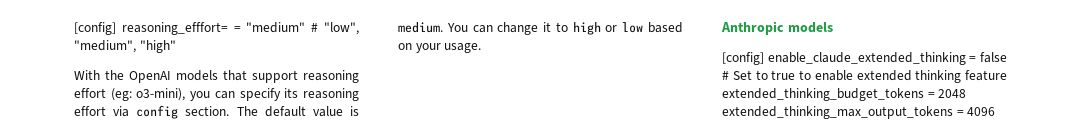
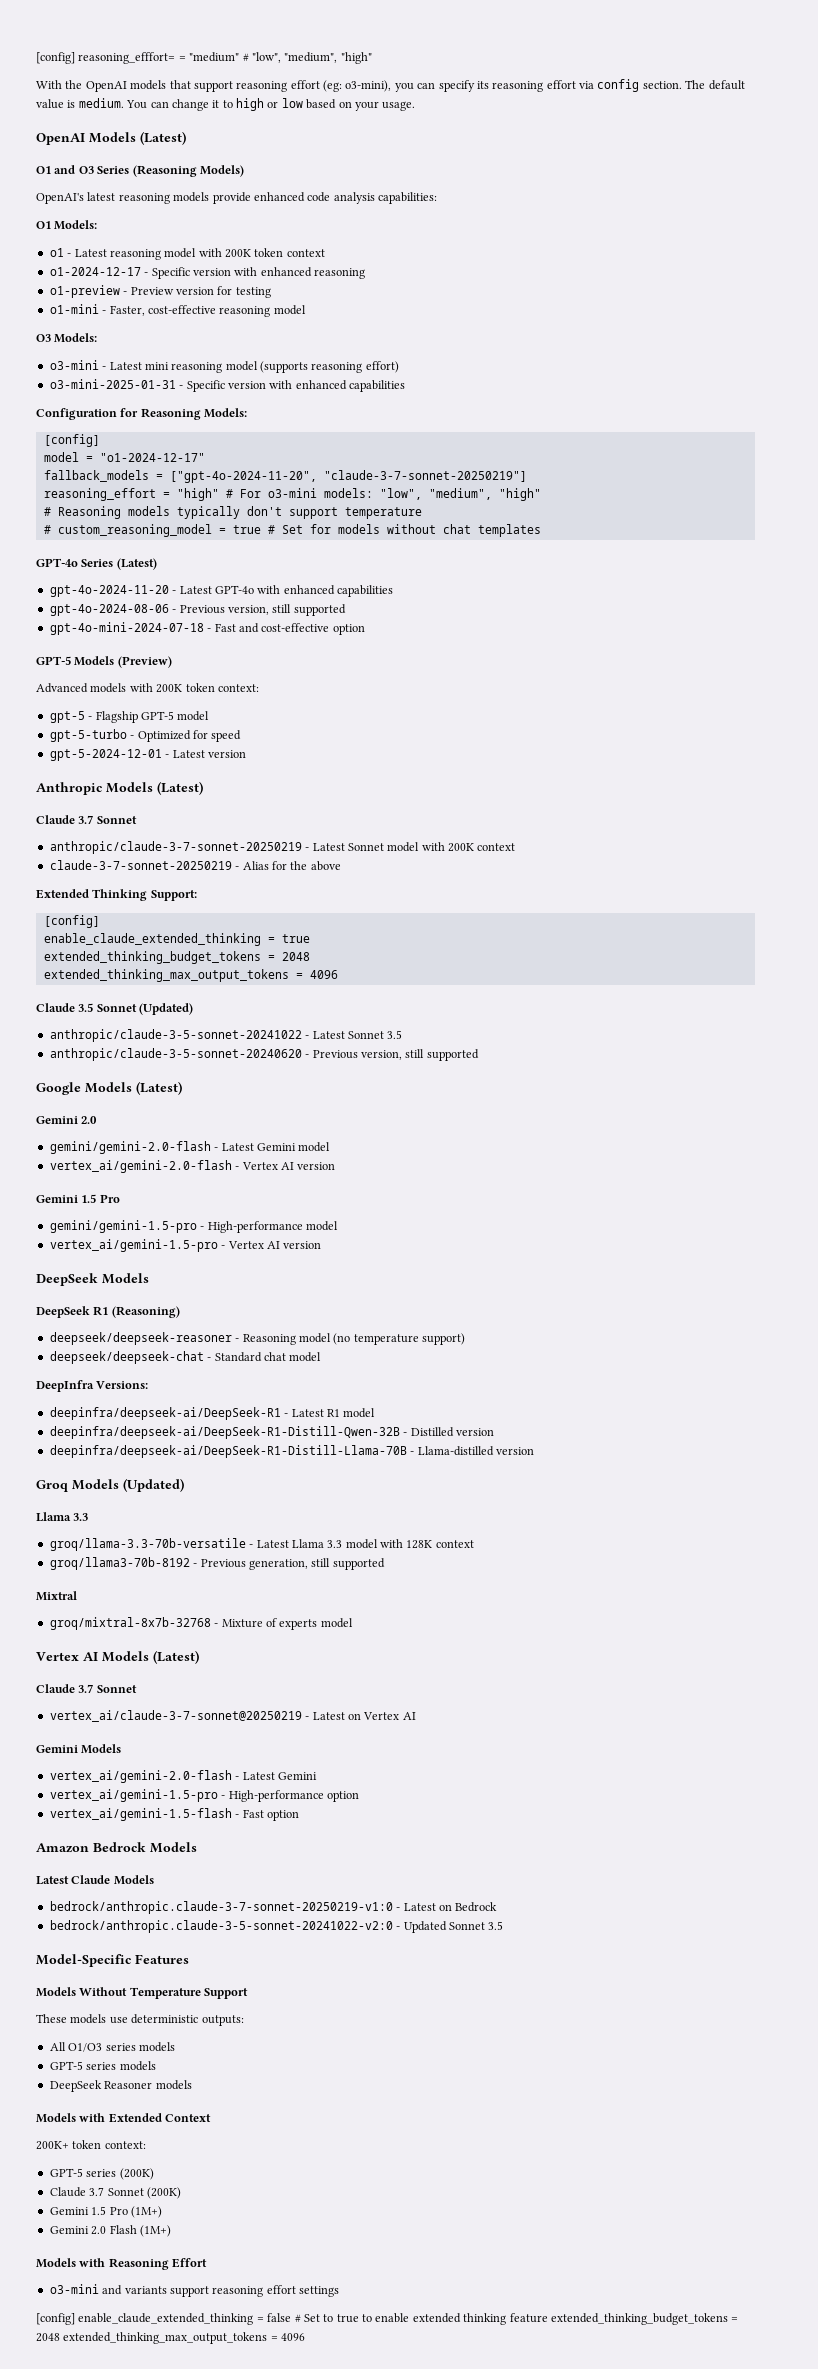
[721,21,833,35] Anthropic models -> [36,131,186,145] [36,165,244,177] [36,192,437,204] [36,220,98,230] [49,248,325,260] [49,267,365,279] [49,285,271,298] [49,304,306,317] [36,333,98,343] [49,360,399,373] [49,379,405,392] [36,408,248,420] [43,434,100,447] [43,452,205,462] [43,470,527,483] [43,488,541,501] [43,506,422,519] [43,524,541,537] [36,558,157,570] [49,585,393,597] [49,604,346,616] [49,622,365,635] [36,656,172,668] [36,683,259,693] [49,711,210,723] [49,729,242,742] [49,749,246,761] [36,781,203,795] [36,815,137,824] [49,841,516,854] [49,860,341,871] [36,889,197,901] [43,915,100,928] [43,933,310,946] [43,951,310,964] [43,969,338,982] [36,1003,194,1015] [49,1029,403,1042] [49,1048,479,1061] [36,1081,182,1095] [36,1116,98,1124] [49,1141,331,1154] [49,1160,336,1173] [36,1194,120,1203] [49,1220,338,1233] [49,1239,322,1252] [36,1273,149,1286] [36,1306,180,1318] [49,1332,465,1345] [49,1351,322,1364] [36,1380,149,1392] [49,1407,376,1420] [49,1426,494,1439] [49,1445,534,1458] [36,1478,184,1492] [36,1512,89,1522] [49,1538,474,1551] [49,1557,385,1570] [36,1591,77,1601] [49,1617,353,1630] [36,1650,199,1664] [36,1684,137,1693] [49,1710,416,1722] [36,1744,122,1754] [49,1770,317,1783] [49,1789,359,1802] [49,1808,299,1821] [36,1842,197,1853] [36,1875,154,1885] [49,1901,498,1914] [49,1920,504,1933] [36,1954,189,1967] [36,1987,249,1999] [36,2014,244,2026] [49,2042,175,2052] [49,2061,156,2071] [49,2080,192,2092] [36,2113,212,2123] [36,2140,146,2150] [49,2168,154,2180] [49,2187,181,2199] [49,2206,162,2218] [49,2225,171,2237] [36,2258,208,2270] [49,2284,339,2297] OpenAI Models (Latest) // O1 and O3 Series (Reasoning Models) // OpenAI's latest reasoning models provide enhanced code analysis capabilities: // O1 Models: // o1 - Latest reasoning model with 200K token context // o1-2024-12-17 - Specific version with enhanced reasoning // o1-preview - Preview version for testing // o1-mini - Faster, cost-effective reasoning model // O3 Models: // o3-mini - Latest mini reasoning model (supports reasoning effort) // o3-mini-2025-01-31 - Specific version with enhanced capabilities // Configuration for Reasoning Models: // [config] // model = "o1-2024-12-17" // fallback_models = ["gpt-4o-2024-11-20", "claude-3-7-sonnet-20250219"] // reasoning_effort = "high" # For o3-mini models: "low", "medium", "high" // # Reasoning models typically don't support temperature // # custom_reasoning_model = true # Set for models without chat templates // GPT-4o Series (Latest) // gpt-4o-2024-11-20 - Latest GPT-4o with enhanced capabilities // gpt-4o-2024-08-06 - Previous version, still supported // gpt-4o-mini-2024-07-18 - Fast and cost-effective option // GPT-5 Models (Preview) // Advanced models with 200K token context: // gpt-5 - Flagship GPT-5 model // gpt-5-turbo - Optimized for speed // gpt-5-2024-12-01 - Latest version // Anthropic Models (Latest) // Claude 3.7 Sonnet // anthropic/claude-3-7-sonnet-20250219 - Latest Sonnet model with 200K context // claude-3-7-sonnet-20250219 - Alias for the above // Extended Thinking Support: // [config] // enable_claude_extended_thinking = true // extended_thinking_budget_tokens = 2048 // extended_thinking_max_output_tokens = 4096 // Claude 3.5 Sonnet (Updated) // anthropic/claude-3-5-sonnet-20241022 - Latest Sonnet 3.5 // anthropic/claude-3-5-sonnet-20240620 - Previous version, still supported // Google Models (Latest) // Gemini 2.0 // gemini/gemini-2.0-flash - Latest Gemini model // vertex_ai/gemini-2.0-flash - Vertex AI version // Gemini 1.5 Pro // gemini/gemini-1.5-pro - High-performance model // vertex_ai/gemini-1.5-pro - Vertex AI version // DeepSeek Models // DeepSeek R1 (Reasoning) // deepseek/deepseek-reasoner - Reasoning model (no temperature support) // deepseek/deepseek-chat - Standard chat model // DeepInfra Versions: // deepinfra/deepseek-ai/DeepSeek-R1 - Latest R1 model // deepinfra/deepseek-ai/DeepSeek-R1-Distill-Qwen-32B - Distilled version // deepinfra/deepseek-ai/DeepSeek-R1-Distill-Llama-70B - Llama-distilled version // Groq Models (Updated) // Llama 3.3 // groq/llama-3.3-70b-versatile - Latest Llama 3.3 model with 128K context // groq/llama3-70b-8192 - Previous generation, still supported // Mixtral // groq/mixtral-8x7b-32768 - Mixture of experts model // Vertex AI Models (Latest) // Claude 3.7 Sonnet // vertex_ai/claude-3-7-sonnet@20250219 - Latest on Vertex AI // Gemini Models // vertex_ai/gemini-2.0-flash - Latest Gemini // vertex_ai/gemini-1.5-pro - High-performance option // vertex_ai/gemini-1.5-flash - Fast option // Amazon Bedrock Models // Latest Claude Models // bedrock/anthropic.claude-3-7-sonnet-20250219-v1:0 - Latest on Bedrock // bedrock/anthropic.claude-3-5-sonnet-20241022-v2:0 - Updated Sonnet 3.5 // Model-Specific Features // Models Without Temperature Support // These models use deterministic outputs: // All O1/O3 series models // GPT-5 series models // DeepSeek Reasoner models // Models with Extended Context // 200K+ token context: // GPT-5 series (200K) // Claude 3.7 Sonnet (200K) // Gemini 1.5 Pro (1M+) // Gemini 2.0 Flash (1M+) // Models with Reasoning Effort // o3-mini and variants support reasoning effort settings

